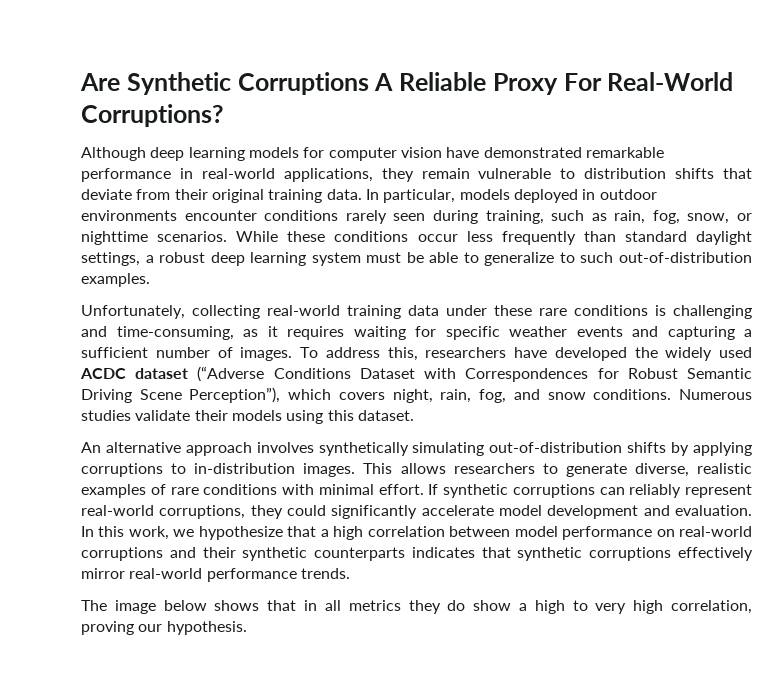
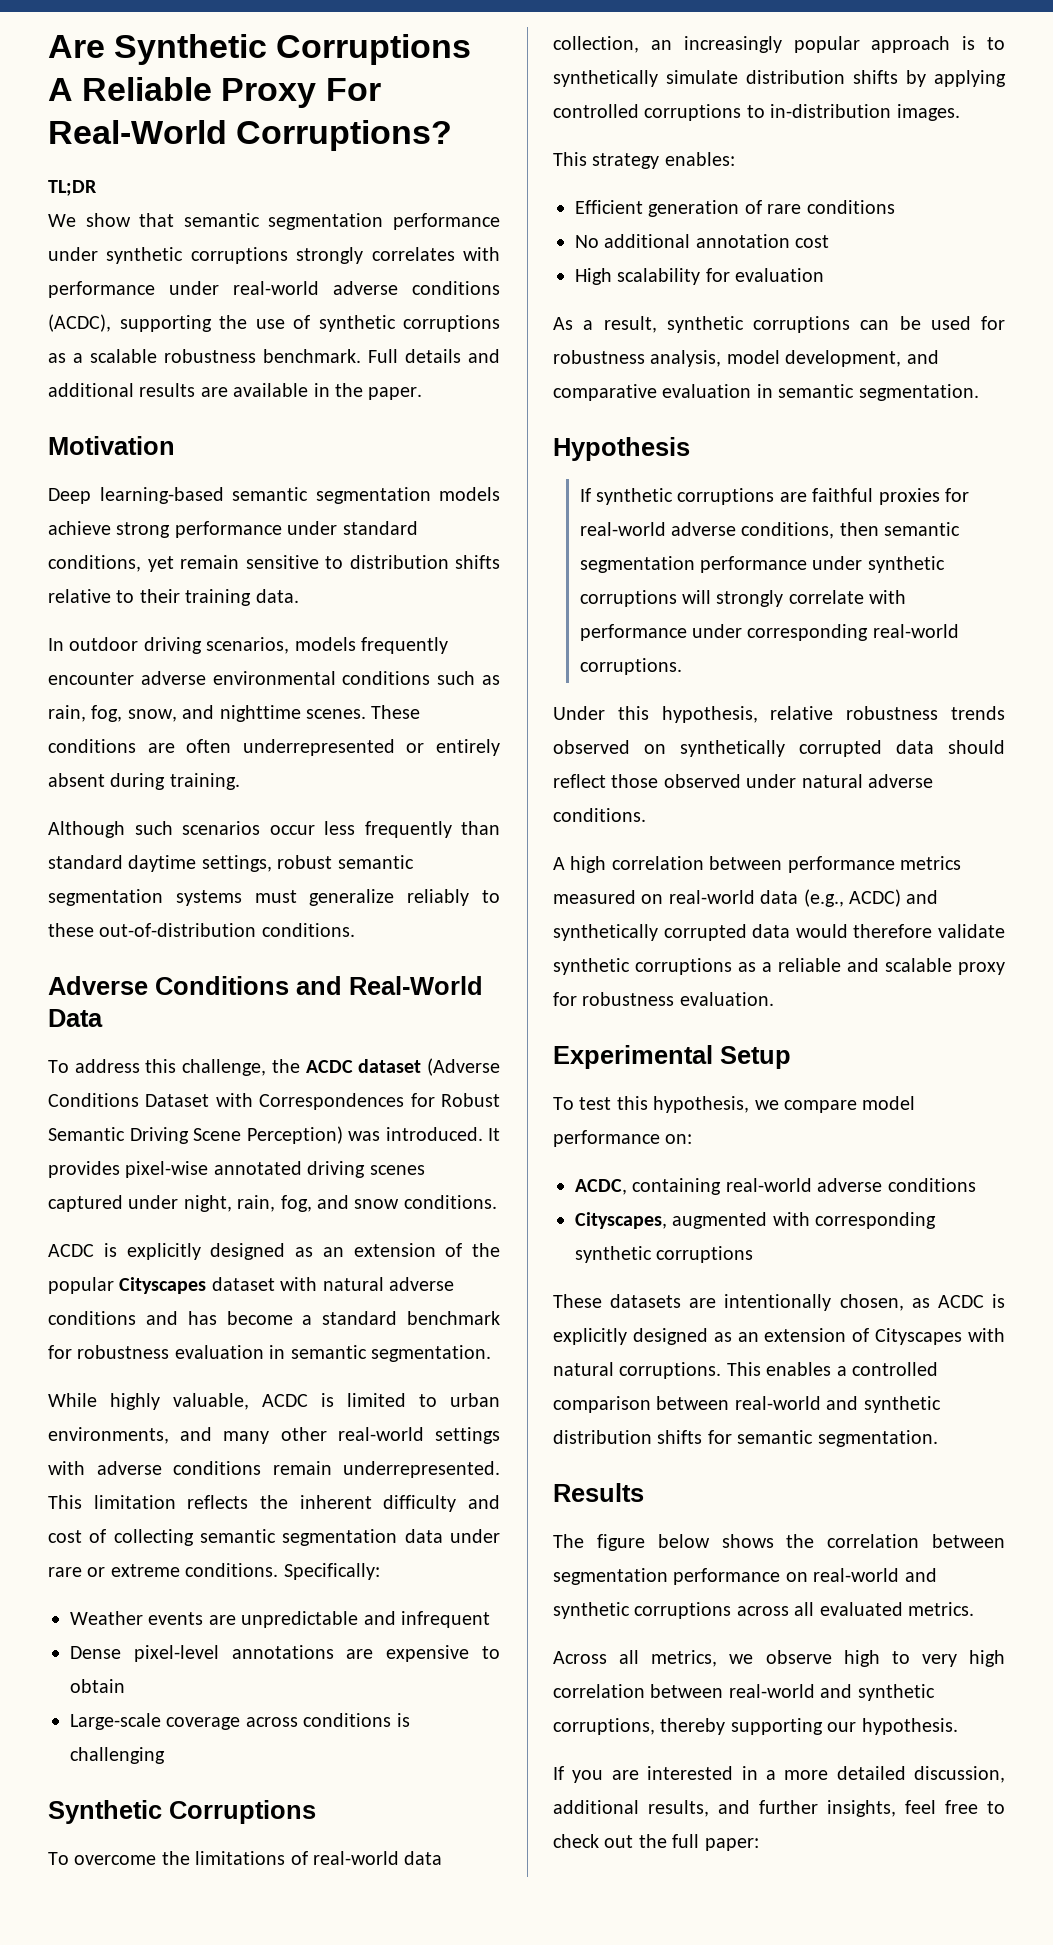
[81,147,664,161] [81,168,753,182] [81,189,657,203] [81,210,544,224] Although deep learning models for computer vision have demonstrated remarkable performance in real-world applications, they remain vulnerable to distribution shifts that deviate from their original training data. In particular, models deployed in outdoor environments encounter conditions rarely seen during training, -> [48,180,97,196] [48,213,500,230] [48,247,500,264] [48,281,500,298] [48,314,500,332] [48,349,500,363] [48,383,423,400] [48,436,175,455] [48,487,500,504] [48,521,418,538] [48,555,500,572] [48,589,299,606] [48,637,448,654] [48,671,431,685] TL;DR // We show that semantic segmentation performance under synthetic corruptions strongly correlates with performance under real-world adverse conditions (ACDC), supporting the use of synthetic corruptions as a scalable robustness benchmark. Full details and additional results are available in the paper. // Motivation // Deep learning-based semantic segmentation models achieve strong performance under standard conditions, yet remain sensitive to distribution shifts relative to their training data. // In outdoor driving scenarios, models frequently encounter adverse environmental conditions
[737,213,752,221] [81,231,409,245] or nighttime scenarios. While these conditions -> [182,705,421,722] [48,739,500,756] [48,773,240,790] [48,821,260,838] and nighttime scenes. These conditions are often underrepresented or entirely absent during training. // Although such scenarios
[696,231,753,245] [81,252,753,266] [81,273,150,287] [81,305,752,319] [81,326,752,340] [81,347,752,361] daylight settings, a robust deep learning system must be able to generalize to such out-of-distribution examples. // Unfortunately, collecting real-world training data under these rare conditions is challenging and time-consuming, as it requires waiting for specific weather events and capturing a sufficient number of images. To address this, researchers have developed the widely used -> [128,855,414,872] [48,889,501,906] [48,923,355,937] [48,976,483,995] [48,1009,103,1027] [48,1059,300,1076] daytime settings, robust semantic segmentation systems must generalize reliably to these out-of-distribution conditions. // Adverse Conditions and Real-World Data // To address this challenge, the
[197,366,265,382] (“Adverse -> [427,1058,500,1076] (Adverse
[189,387,385,403] Perception”), which covers -> [246,1126,500,1144] [48,1161,425,1178] [48,1195,179,1212] Perception) was introduced. It provides pixel-wise annotated driving scenes captured under
[679,389,753,400] [81,410,414,424] [81,442,623,456] Numerous studies validate their models using this dataset. // An alternative approach involves synthetically simulating out-of-distribution -> [48,1243,500,1260] [48,1277,454,1294] [48,1311,500,1325] [48,1345,491,1362] [48,1393,500,1410] [48,1427,500,1444] [48,1461,500,1478] [48,1495,500,1512] [48,1529,500,1546] [48,1563,380,1580] [70,1611,490,1628] [70,1645,501,1662] [70,1679,125,1693] [70,1713,410,1730] [70,1747,165,1764] [48,1800,316,1824] [48,1851,443,1865] [553,36,1005,53] [553,70,845,87] // ACDC is explicitly designed as an extension of the popular Cityscapes dataset with natural adverse conditions and has become a standard benchmark for robustness evaluation in semantic segmentation. // While highly valuable, ACDC is limited to urban environments, and many other real-world settings with adverse conditions remain underrepresented. This limitation reflects the inherent difficulty and cost of collecting semantic segmentation data under rare or extreme conditions. Specifically: // Weather events are unpredictable and infrequent // Dense pixel-level annotations are expensive to obtain // Large-scale coverage across conditions is challenging // Synthetic Corruptions // To overcome the limitations of real-world data collection, an increasingly popular approach is to synthetically simulate distribution
(753, 449) none -> [553,104,639,118] controlled
[363,463,753,477] [81,484,752,498] [81,505,752,519] [81,526,752,540] [81,547,753,561] [81,568,350,582] [81,600,752,614] [81,621,247,635] This allows researchers to generate diverse, realistic examples of rare conditions with minimal effort. If synthetic corruptions can reliably represent real-world corruptions, they could significantly accelerate model development and evaluation. In this work, we hypothesize that a high correlation between model performance on real-world corruptions and their synthetic counterparts indicates that synthetic corruptions effectively mirror real-world performance trends. // The image below shows that in all metrics they do show a high to very high correlation, proving our hypothesis. -> [553,152,735,169] [575,200,895,217] [575,234,830,248] [575,268,825,285] [553,316,1005,333] [553,350,939,367] [553,384,979,401] [553,437,690,461] [579,488,969,505] [579,522,961,539] [579,556,945,573] [579,590,907,607] [579,624,959,641] [579,658,682,675] [553,706,1005,723] [553,740,1005,757] [553,774,933,788] [553,808,646,822] [553,856,961,873] [553,889,939,907] [553,924,1005,941] [553,958,1005,975] [553,992,774,1006] [553,1045,791,1069] [553,1096,916,1113] [553,1130,693,1147] [575,1178,976,1195] [575,1212,937,1229] [575,1246,754,1263] [553,1294,1006,1311] [553,1328,1005,1345] [553,1362,938,1379] [553,1396,941,1413] [553,1430,938,1447] [553,1483,644,1502] [553,1534,1005,1551] [553,1568,937,1585] [553,1602,974,1619] [553,1650,1005,1667] [553,1684,935,1701] [553,1718,958,1735] [553,1766,1005,1783] [553,1800,1005,1817] [553,1834,759,1851] // This strategy enables: // Efficient generation of rare conditions // No additional annotation cost // High scalability for evaluation // As a result, synthetic corruptions can be used for robustness analysis, model development, and comparative evaluation in semantic segmentation. // Hypothesis // If synthetic corruptions are faithful proxies for real-world adverse conditions, then semantic segmentation performance under synthetic corruptions will strongly correlate with performance under corresponding real-world corruptions. // Under this hypothesis, relative robustness trends observed on synthetically corrupted data should reflect those observed under natural adverse conditions. // A high correlation between performance metrics measured on real-world data (e.g., ACDC) and synthetically corrupted data would therefore validate synthetic corruptions as a reliable and scalable proxy for robustness evaluation. // Experimental Setup // To test this hypothesis, we compare model performance on: // ACDC, containing real-world adverse conditions // Cityscapes, augmented with corresponding synthetic corruptions // These datasets are intentionally chosen, as ACDC is explicitly designed as an extension of Cityscapes with natural corruptions. This enables a controlled comparison between real-world and synthetic distribution shifts for semantic segmentation. // Results // The figure below shows the correlation between segmentation performance on real-world and synthetic corruptions across all evaluated metrics. // Across all metrics, we observe high to very high correlation between real-world and synthetic corruptions, thereby supporting our hypothesis. // If you are interested in a more detailed discussion, additional results, and further insights, feel free to check out the full paper:

